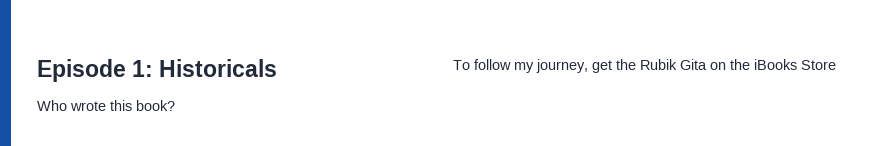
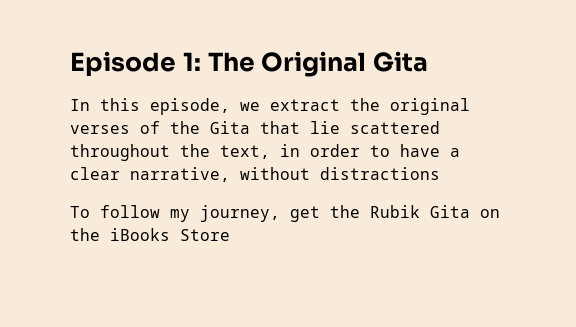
[159,59,278,77] [37,100,175,111] Historicals // Who wrote this book? -> [207,51,428,77] [70,98,470,115] [70,121,440,134] [70,144,460,161] [70,167,440,182] The Original Gita // In this episode, we extract the original verses of the Gita that lie scattered throughout the text, in order to have a clear narrative, without distractions

